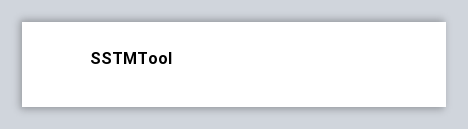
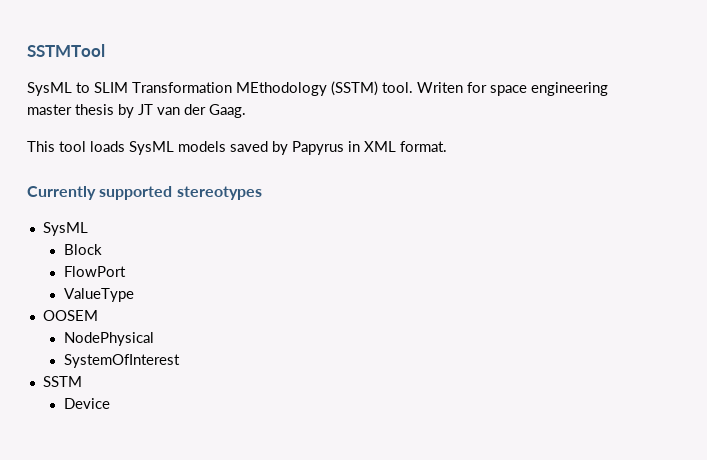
(172, 58) none -> [27,81,608,96] [27,104,246,118] [27,141,447,155] [27,186,262,200] [42,222,88,236] [63,244,102,255] [63,266,126,277] [63,288,134,302] [42,310,98,321] [63,332,154,346] [63,354,180,368] [42,376,82,387] [63,398,110,409] // SysML to SLIM Transformation MEthodology (SSTM) tool. Writen for space engineering master thesis by JT van der Gaag. // This tool loads SysML models saved by Papyrus in XML format. // Currently supported stereotypes // SysML // Block // FlowPort // ValueType // OOSEM // NodePhysical // SystemOfInterest // SSTM // Device

